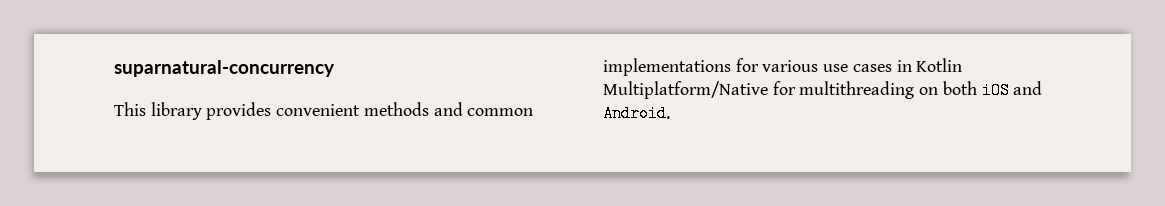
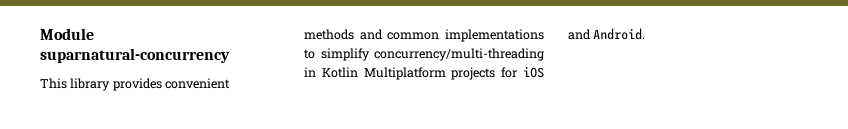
(114, 68) none -> [40,28,94,40] Module
[735,58,963,72] [603,81,977,99] for various use cases in Kotlin Multiplatform/Native for multithreading on both -> [304,48,544,61] [304,67,518,80] to simplify concurrency/multi-threading in Kotlin Multiplatform projects for

